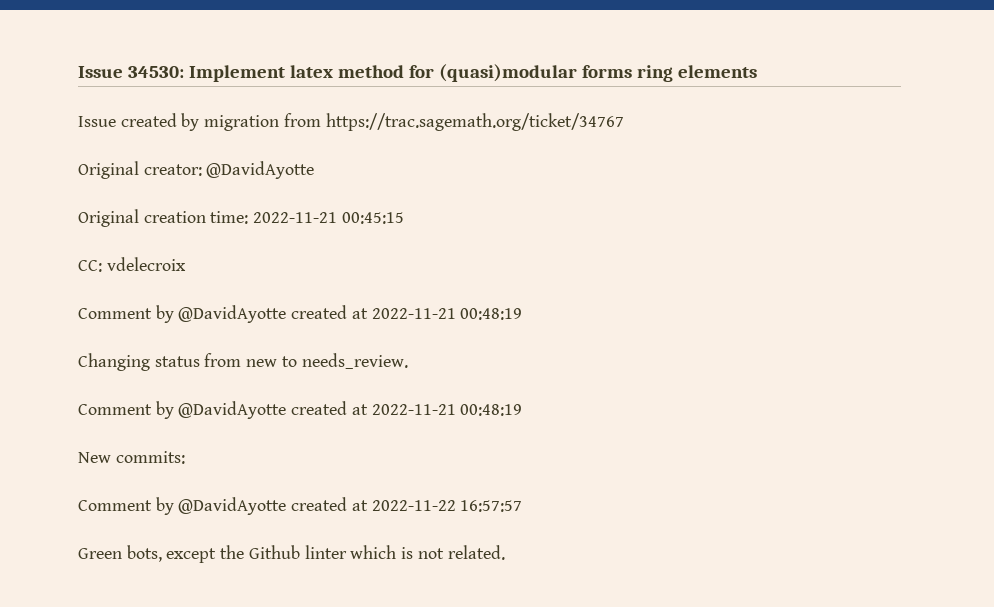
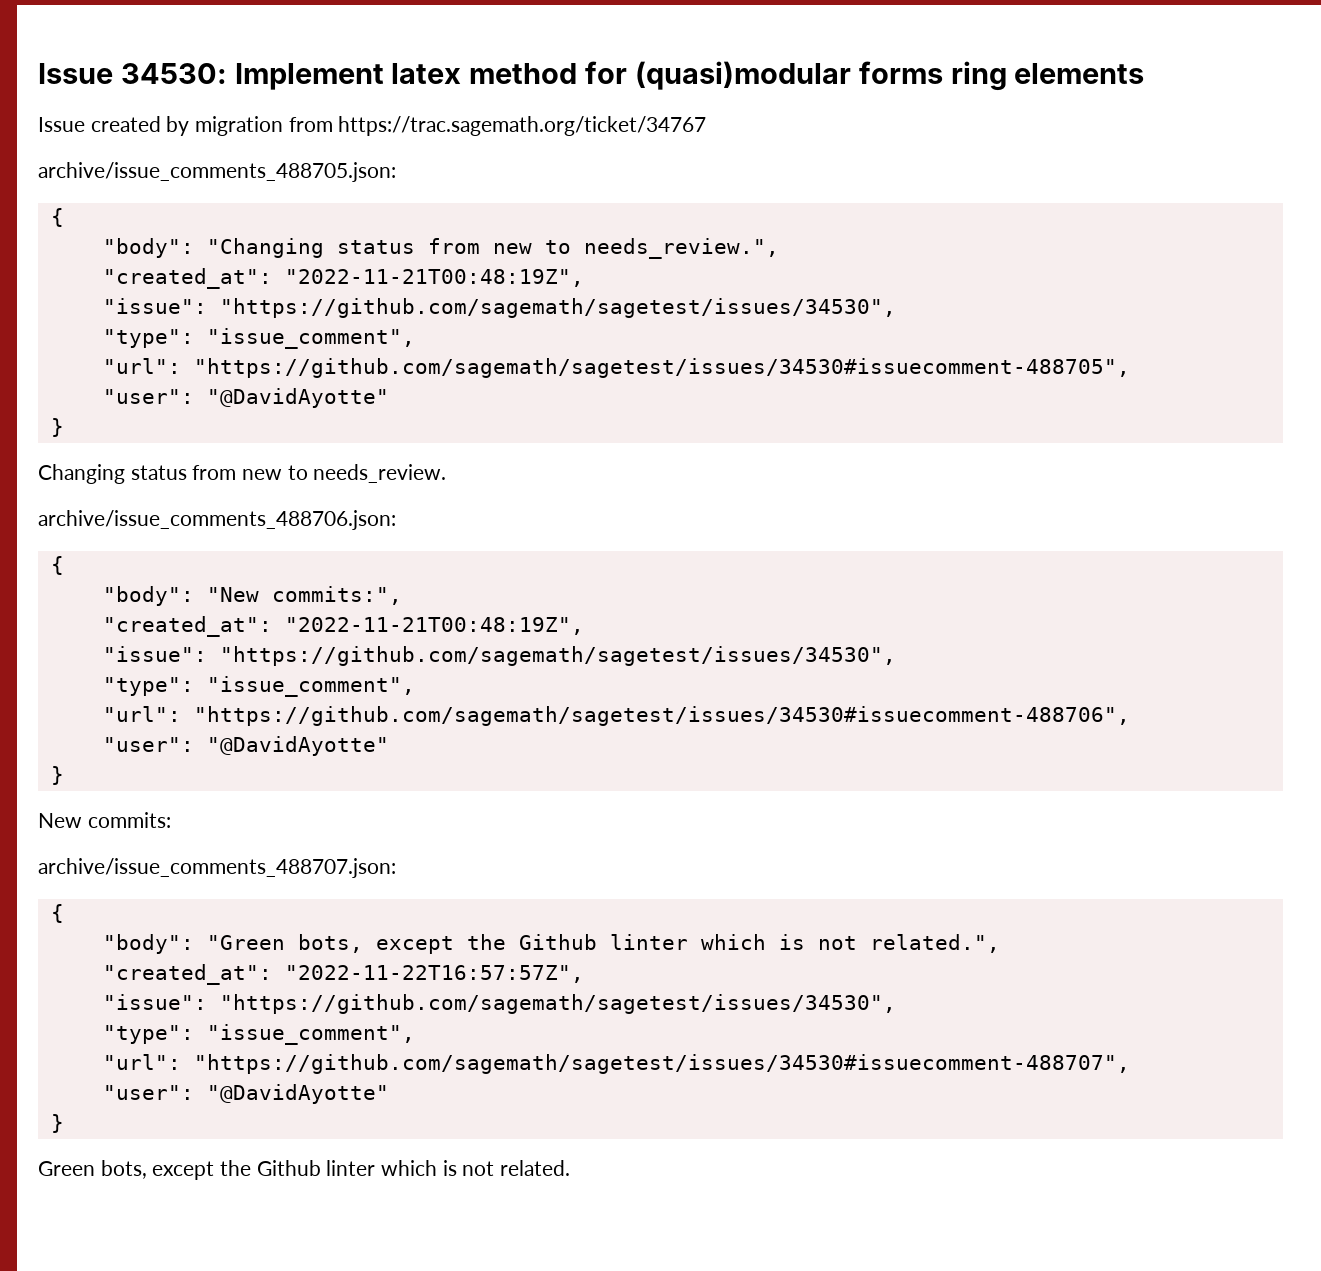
[78,161,315,179] [78,209,404,227] [78,257,186,272] [78,305,523,323] Original creator: @DavidAyotte // Original creation time: 2022-11-21 00:45:15 // CC: vdelecroix // Comment by @DavidAyotte created at 2022-11-21 00:48:19 -> [38,162,396,182] [50,208,64,227] [102,238,779,259] [102,268,584,289] [102,298,896,318] [102,328,415,349] [102,358,1130,378] [102,388,389,408] [50,418,64,437] archive/issue_comments_488705.json: // { // "body": "Changing status from new to needs_review.", // "created_at": "2022-11-21T00:48:19Z", // "issue": "https://github.com/sagemath/sagetest/issues/34530", // "type": "issue_comment", // "url": "https://github.com/sagemath/sagetest/issues/34530#issuecomment-488705", // "user": "@DavidAyotte" // }
[78,401,523,419] [78,451,185,464] [78,497,523,515] Comment by @DavidAyotte created at 2022-11-21 00:48:19 // New commits: // Comment by @DavidAyotte created at 2022-11-22 16:57:57 -> [38,510,396,530] [50,556,64,575] [102,586,402,606] [102,616,584,637] [102,646,896,666] [102,676,415,697] [102,706,1130,726] [102,736,389,756] [50,766,64,785] [38,812,171,828] [38,858,396,878] [50,904,64,923] [102,934,1000,954] [102,964,584,985] [102,994,896,1014] [102,1024,415,1045] [102,1054,1130,1074] [102,1084,389,1104] [50,1114,64,1133] archive/issue_comments_488706.json: // { // "body": "New commits:", // "created_at": "2022-11-21T00:48:19Z", // "issue": "https://github.com/sagemath/sagetest/issues/34530", // "type": "issue_comment", // "url": "https://github.com/sagemath/sagetest/issues/34530#issuecomment-488706", // "user": "@DavidAyotte" // } // New commits: // archive/issue_comments_488707.json: // { // "body": "Green bots, except the Github linter which is not related.", // "created_at": "2022-11-22T16:57:57Z", // "issue": "https://github.com/sagemath/sagetest/issues/34530", // "type": "issue_comment", // "url": "https://github.com/sagemath/sagetest/issues/34530#issuecomment-488707", // "user": "@DavidAyotte" // }

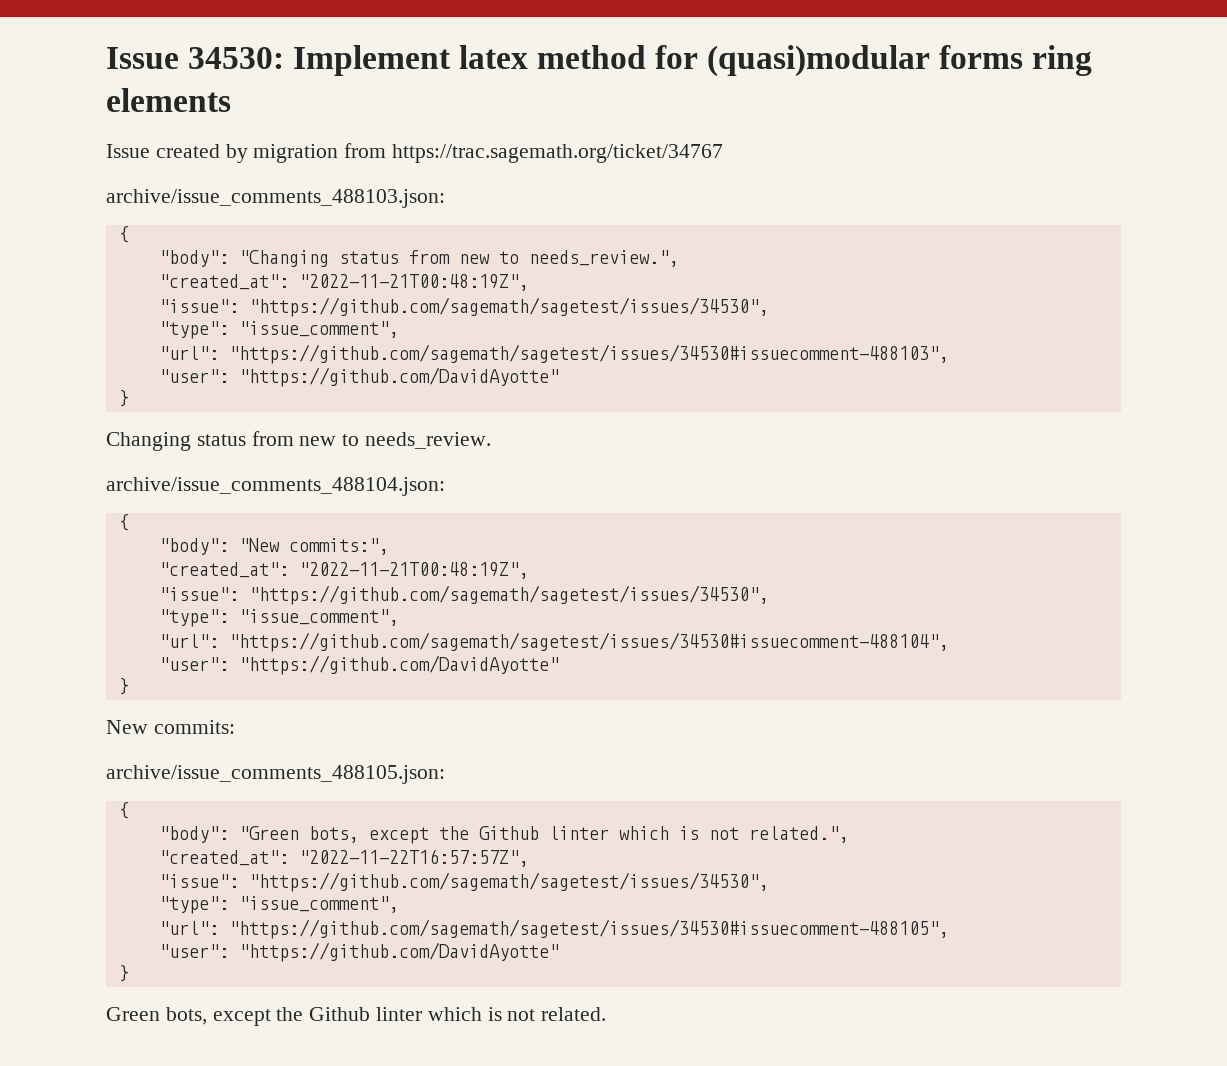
[38,162,396,182] archive/issue_comments_488705.json: -> [106,189,445,208] archive/issue_comments_488103.json:
[193,358,1130,378] [102,388,389,408] "https://github.com/sagemath/sagetest/issues/34530#issuecomment-488705", // "user": "@DavidAyotte" -> [228,344,949,364] [158,367,559,387] "https://github.com/sagemath/sagetest/issues/34530#issuecomment-488103", // "user": "https://github.com/DavidAyotte"
[38,510,396,530] archive/issue_comments_488706.json: -> [106,477,445,496] archive/issue_comments_488104.json:
[193,706,1130,726] [102,736,389,756] "https://github.com/sagemath/sagetest/issues/34530#issuecomment-488706", // "user": "@DavidAyotte" -> [228,632,949,652] [158,655,559,675] "https://github.com/sagemath/sagetest/issues/34530#issuecomment-488104", // "user": "https://github.com/DavidAyotte"
[38,858,396,878] archive/issue_comments_488707.json: -> [106,765,445,784] archive/issue_comments_488105.json:
[193,1054,1130,1074] [102,1084,389,1104] "https://github.com/sagemath/sagetest/issues/34530#issuecomment-488707", // "user": "@DavidAyotte" -> [228,919,949,939] [158,942,559,962] "https://github.com/sagemath/sagetest/issues/34530#issuecomment-488105", // "user": "https://github.com/DavidAyotte"

